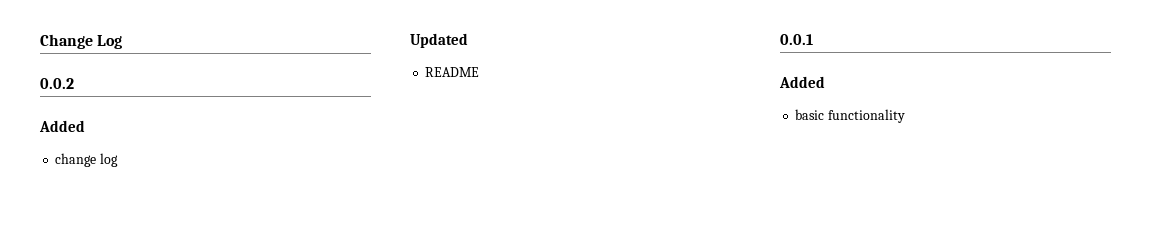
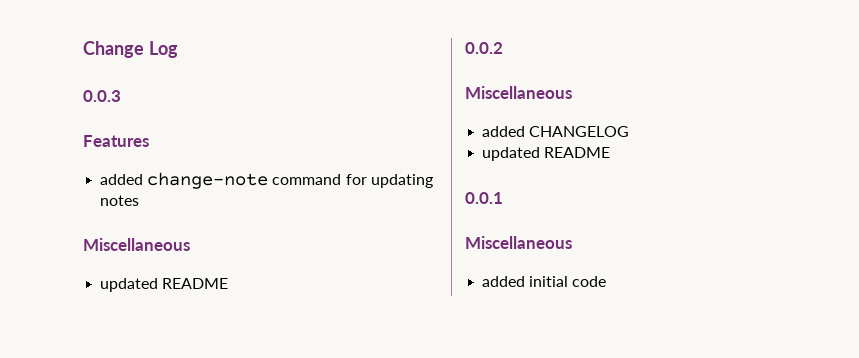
[40,78,74,89] [39,120,85,132] [55,153,119,167] [410,33,468,48] [425,67,480,77] [780,34,813,45] [779,76,825,88] [795,109,906,123] 0.0.2 // Added // change log // Updated // README // 0.0.1 // Added // basic functionality -> [83,90,121,102] [83,135,149,147] [100,172,433,189] [100,195,140,206] [83,238,190,251] [100,278,229,292] [465,42,503,54] [465,86,572,99] [482,126,630,137] [482,147,611,161] [465,192,503,204] [465,236,572,249] [482,276,607,287] 0.0.3 // Features // added change-note command for updating notes // Miscellaneous // updated README // 0.0.2 // Miscellaneous // added CHANGELOG // updated README // 0.0.1 // Miscellaneous // added initial code

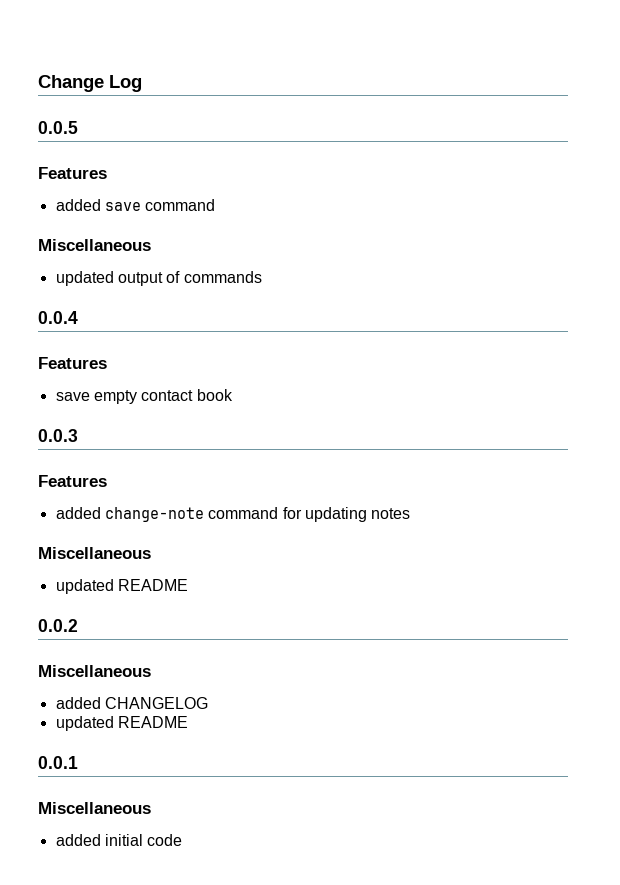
(178, 49) none -> [38,121,78,134] [38,167,107,179] [55,199,216,211] [38,239,151,251] [55,271,262,286] [38,311,78,324] [38,357,107,369] [55,389,233,404] // 0.0.5 // Features // added save command // Miscellaneous // updated output of commands // 0.0.4 // Features // save empty contact book

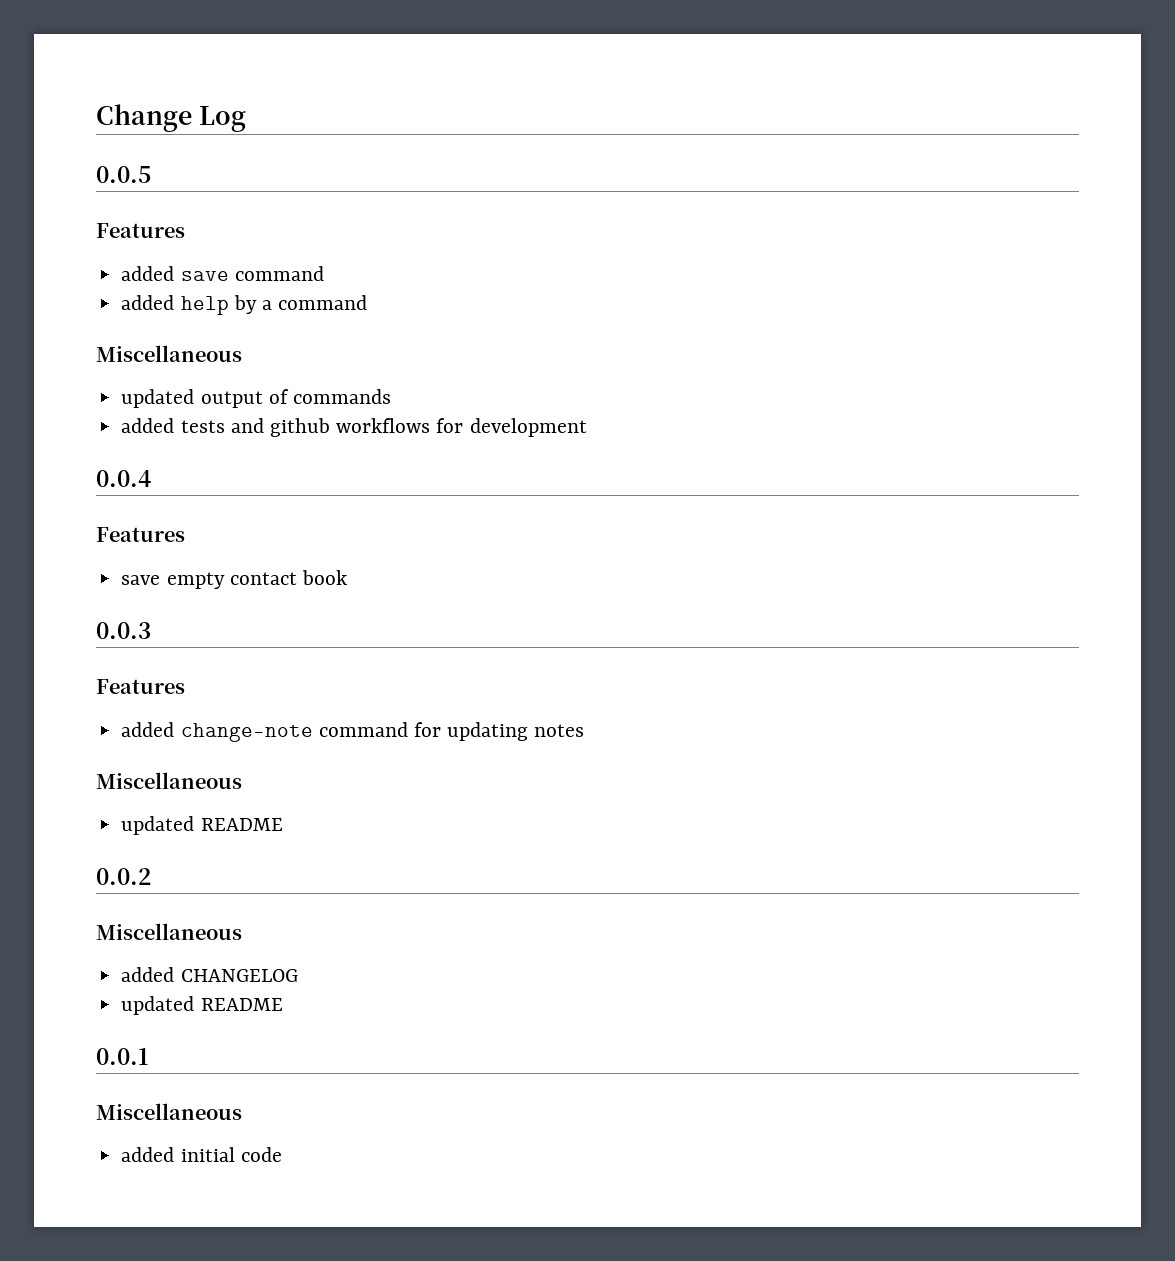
(216, 205) none -> [121,295,368,315] // added help by a command
(262, 277) none -> [121,418,587,437] // added tests and github workflows for development

